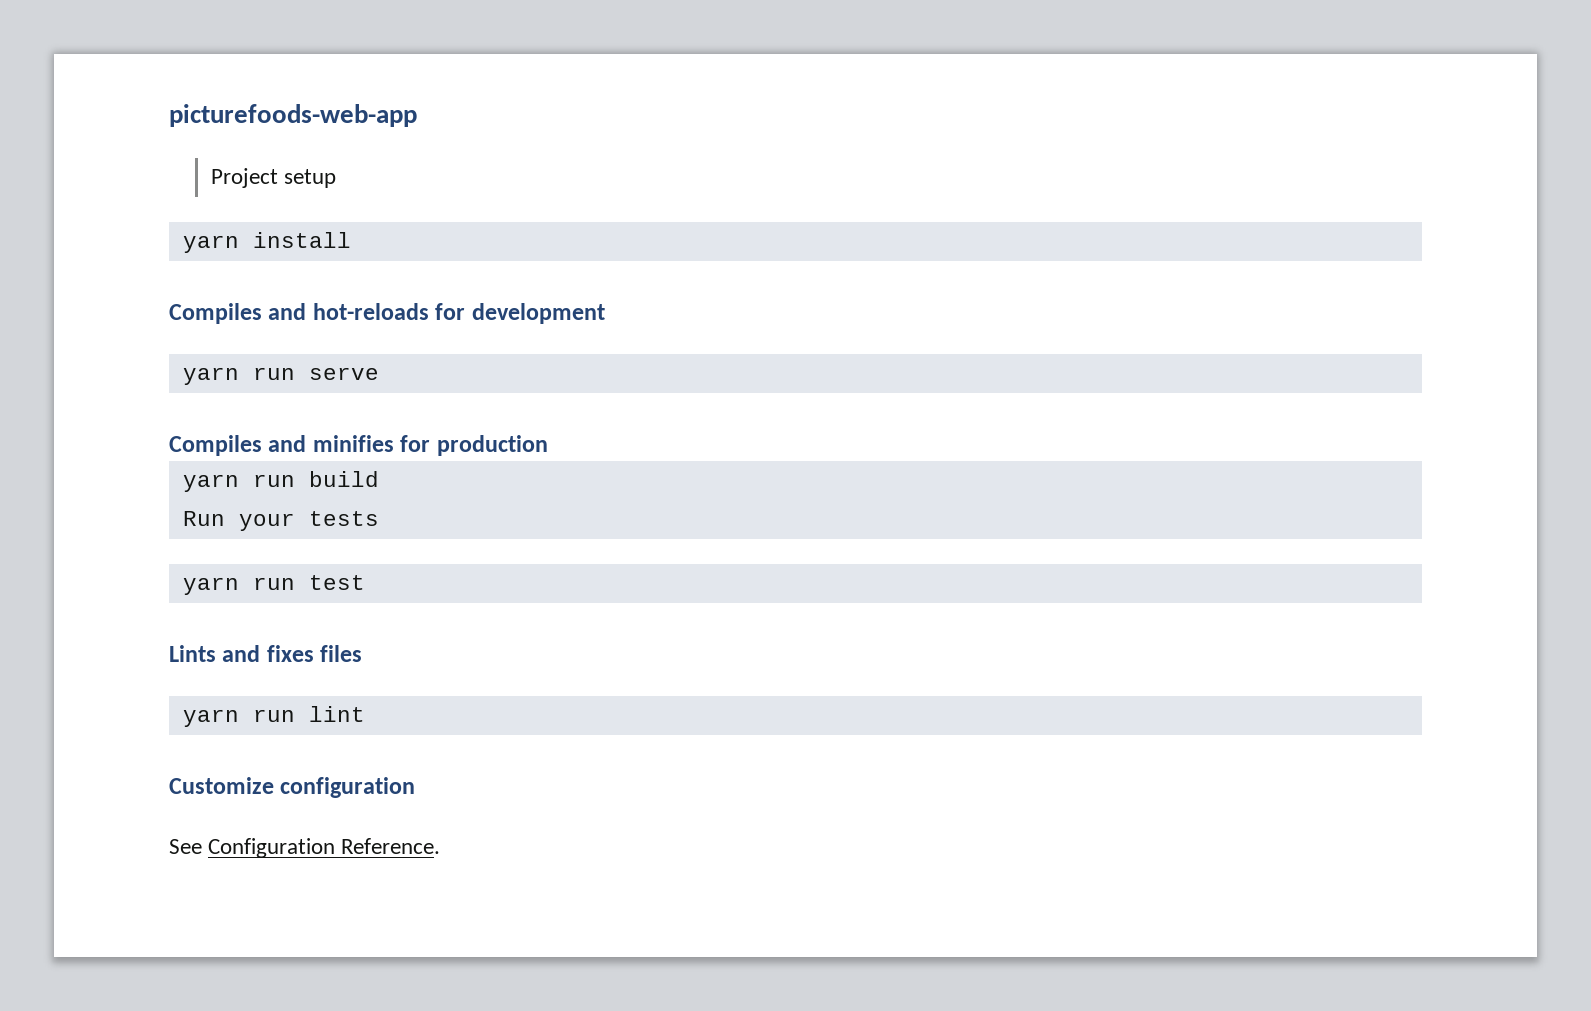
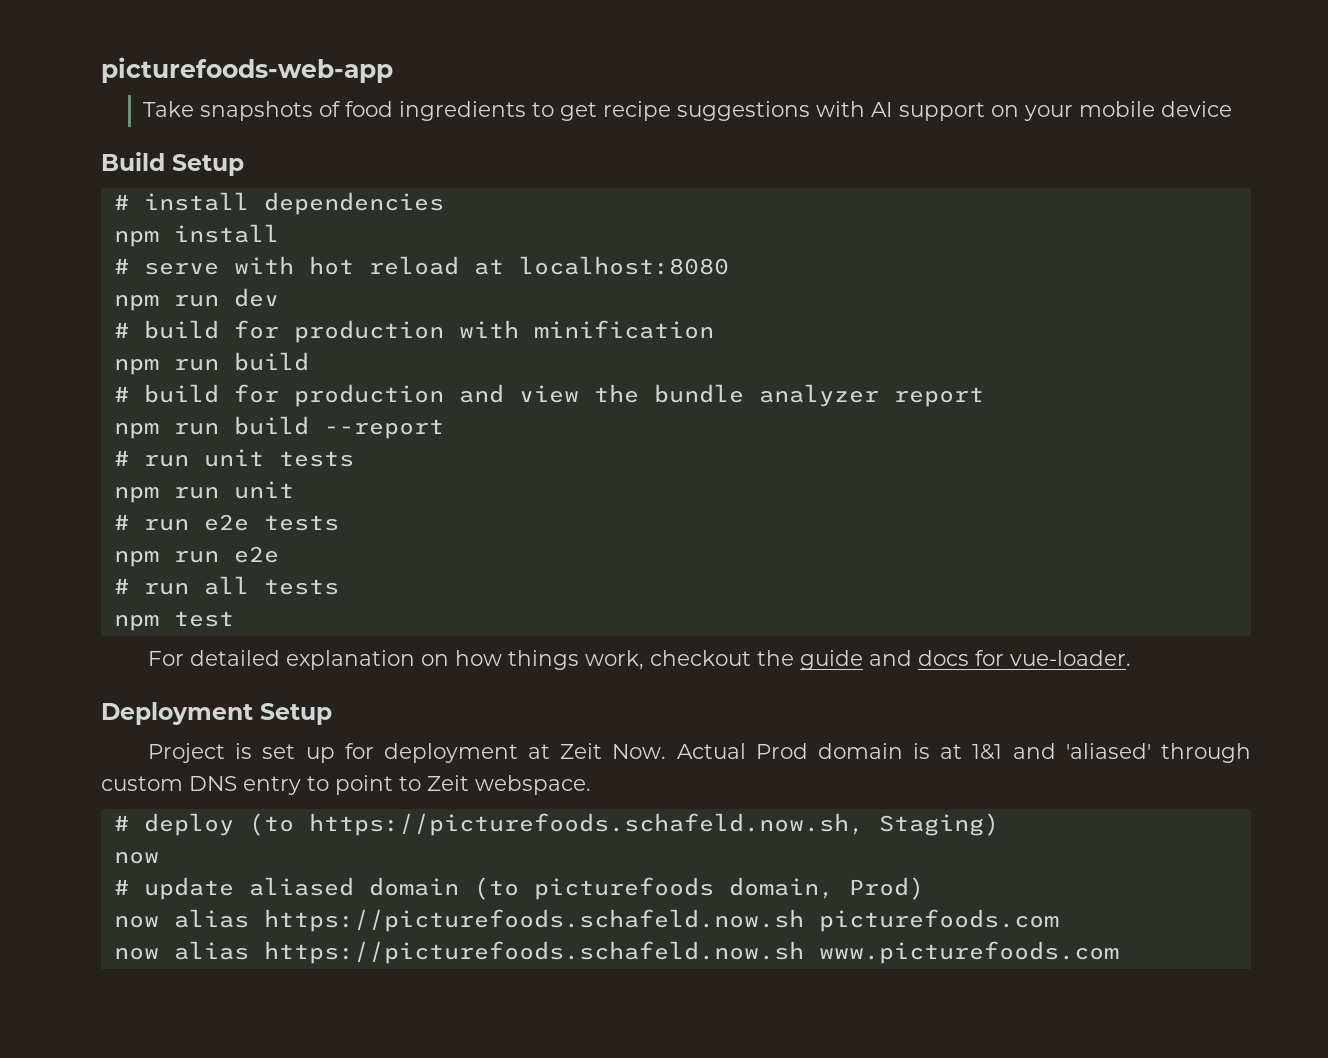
[211,168,337,188] [182,232,351,253] [169,303,605,324] [182,367,379,385] [169,435,548,456] [182,474,239,492] Project setup // yarn install // Compiles and hot-reloads for development // yarn run serve // Compiles and minifies for production // yarn -> [142,101,1232,121] [101,152,244,176] [113,192,444,215] [113,224,279,247] [113,256,729,275] [113,288,279,311] [113,320,714,343] [113,358,159,375] Take snapshots of food ingredients to get recipe suggestions with AI support on your mobile device // Build Setup // # install dependencies // npm install // # serve with hot reload at localhost:8080 // npm run dev // # build for production with minification // npm
[182,511,379,531] [182,575,365,595] [169,645,363,662] [182,706,365,727] [169,777,416,798] [169,838,441,858] Run your tests // yarn run test // Lints and fixes files // yarn run lint // Customize configuration // See Configuration Reference. -> [113,384,984,407] [113,416,444,439] [113,449,354,467] [113,481,294,503] [113,514,339,531] [113,546,279,567] [113,576,339,595] [113,611,234,631] [148,650,1132,670] [101,702,332,725] [148,743,1252,763] [101,775,591,795] [113,813,999,836] [113,851,159,864] [113,877,924,900] [113,909,1059,932] [113,941,1119,964] # build for production and view the bundle analyzer report // npm run build --report // # run unit tests // npm run unit // # run e2e tests // npm run e2e // # run all tests // npm test // For detailed explanation on how things work, checkout the guide and docs for vue-loader. // Deployment Setup // Project is set up for deployment at Zeit Now. Actual Prod domain is at 1&1 and 'aliased' through custom DNS entry to point to Zeit webspace. // # deploy (to https://picturefoods.schafeld.now.sh, Staging) // now // # update aliased domain (to picturefoods domain, Prod) // now alias https://picturefoods.schafeld.now.sh picturefoods.com // now alias https://picturefoods.schafeld.now.sh www.picturefoods.com

